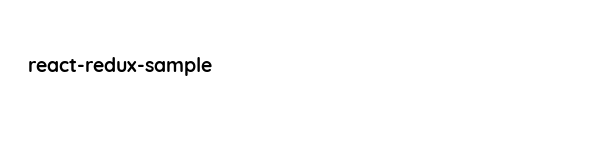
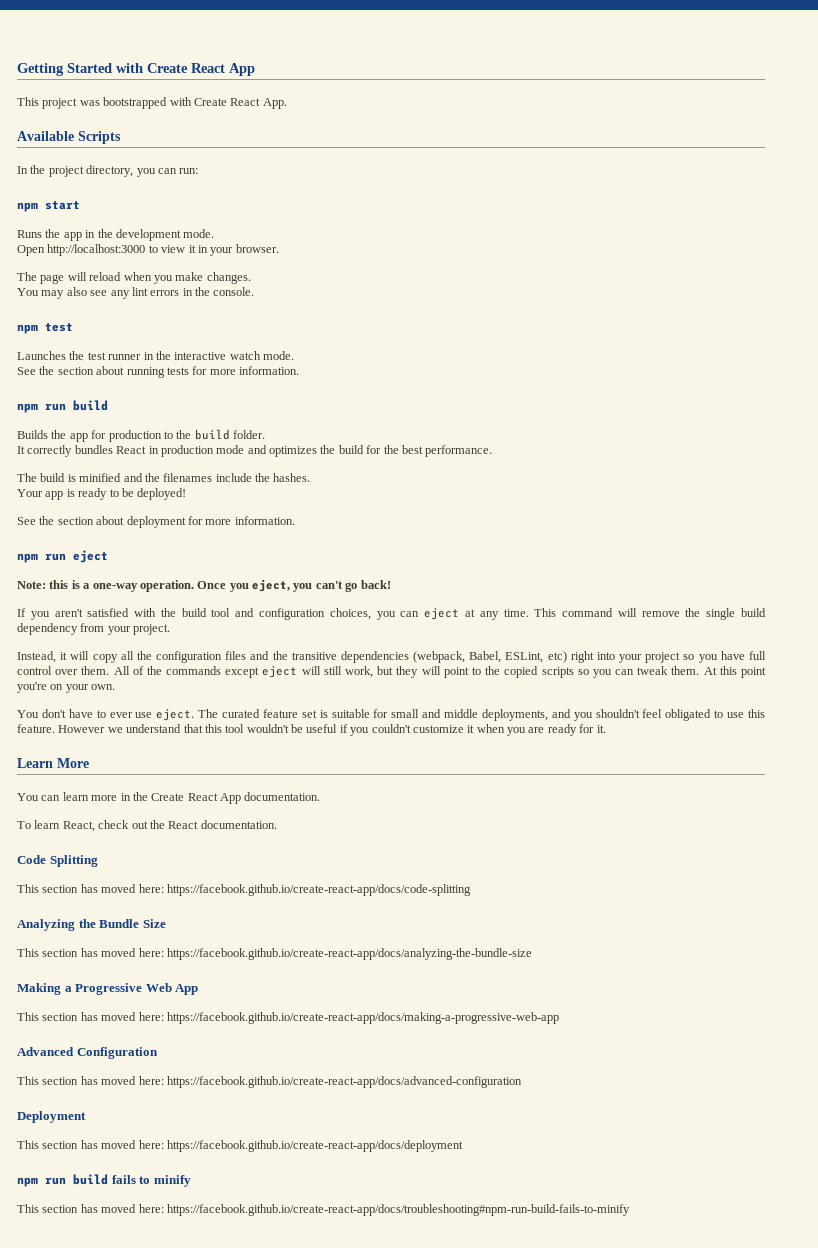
[28,57,212,76] react-redux-sample -> [17,63,255,76] [17,97,287,109] [17,131,121,144] [17,165,199,177] [17,201,80,212] [17,229,215,241] [17,244,279,256] [17,272,251,284] [17,287,255,299] [17,323,73,334] [17,351,294,360] [17,366,299,378] [17,400,108,413] [17,429,265,442] [17,445,493,457] [17,473,311,482] [17,488,187,500] [17,516,295,528] [17,550,108,563] [17,579,391,592] [17,608,766,620] [17,623,171,635] [17,651,766,663] [17,666,767,678] [17,682,116,693] [17,709,765,721] [17,724,606,736] [17,758,89,768] [17,792,321,804] [17,820,277,832] [17,855,98,867] [17,884,471,896] [17,919,166,931] [17,948,532,960] [17,983,199,995] [17,1012,559,1024] [17,1047,158,1059] [17,1076,522,1088] [17,1111,86,1123] [17,1140,463,1152] [17,1174,191,1187] [17,1204,630,1216] Getting Started with Create React App // This project was bootstrapped with Create React App. // Available Scripts // In the project directory, you can run: // npm start // Runs the app in the development mode. // Open http://localhost:3000 to view it in your browser. // The page will reload when you make changes. // You may also see any lint errors in the console. // npm test // Launches the test runner in the interactive watch mode. // See the section about running tests for more information. // npm run build // Builds the app for production to the build folder. // It correctly bundles React in production mode and optimizes the build for the best performance. // The build is minified and the filenames include the hashes. // Your app is ready to be deployed! // See the section about deployment for more information. // npm run eject // Note: this is a one-way operation. Once you eject, you can't go back! // If you aren't satisfied with the build tool and configuration choices, you can eject at any time. This command will remove the single build dependency from your project. // Instead, it will copy all the configuration files and the transitive dependencies (webpack, Babel, ESLint, etc) right into your project so you have full control over them. All of the commands except eject will still work, but they will point to the copied scripts so you can tweak them. At this point you're on your own. // You don't have to ever use eject. The curated feature set is suitable for small and middle deployments, and you shouldn't feel obligated to use this feature. However we understand that this tool wouldn't be useful if you couldn't customize it when you are ready for it. // Learn More // You can learn more in the Create React App documentation. // To learn React, check out the React documentation. // Code Splitting // This section has moved here: https://facebook.github.io/create-react-app/docs/code-splitting // Analyzing the Bundle Size // This section has moved here: https://facebook.github.io/create-react-app/docs/analyzing-the-bundle-size // Making a Progressive Web App // This section has moved here: https://facebook.github.io/create-react-app/docs/making-a-progressive-web-app // Advanced Configuration // This section has moved here: https://facebook.github.io/create-react-app/docs/advanced-configuration // Deployment // This section has moved here: https://facebook.github.io/create-react-app/docs/deployment // npm run build fails to minify // This section has moved here: https://facebook.github.io/create-react-app/docs/troubleshooting#npm-run-build-fails-to-minify

